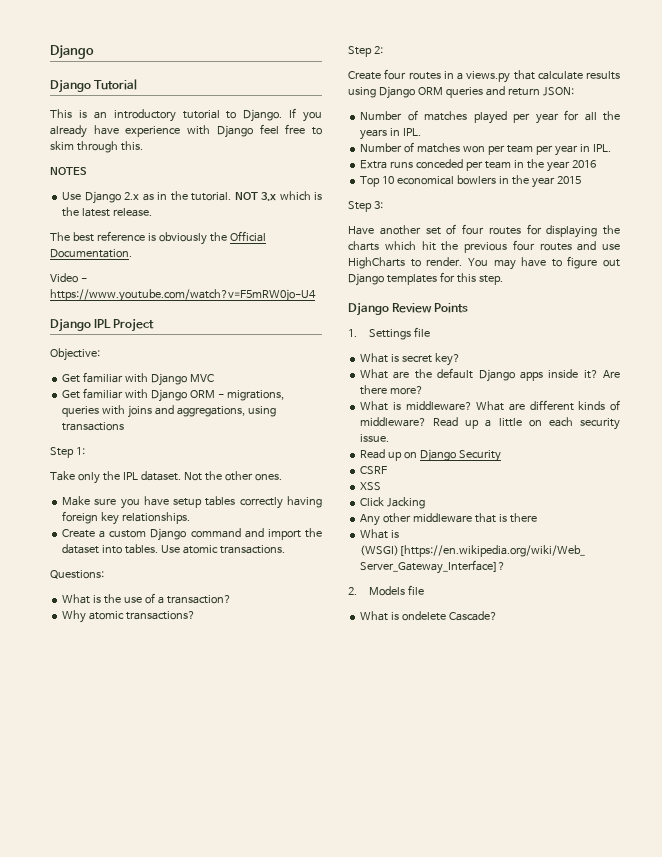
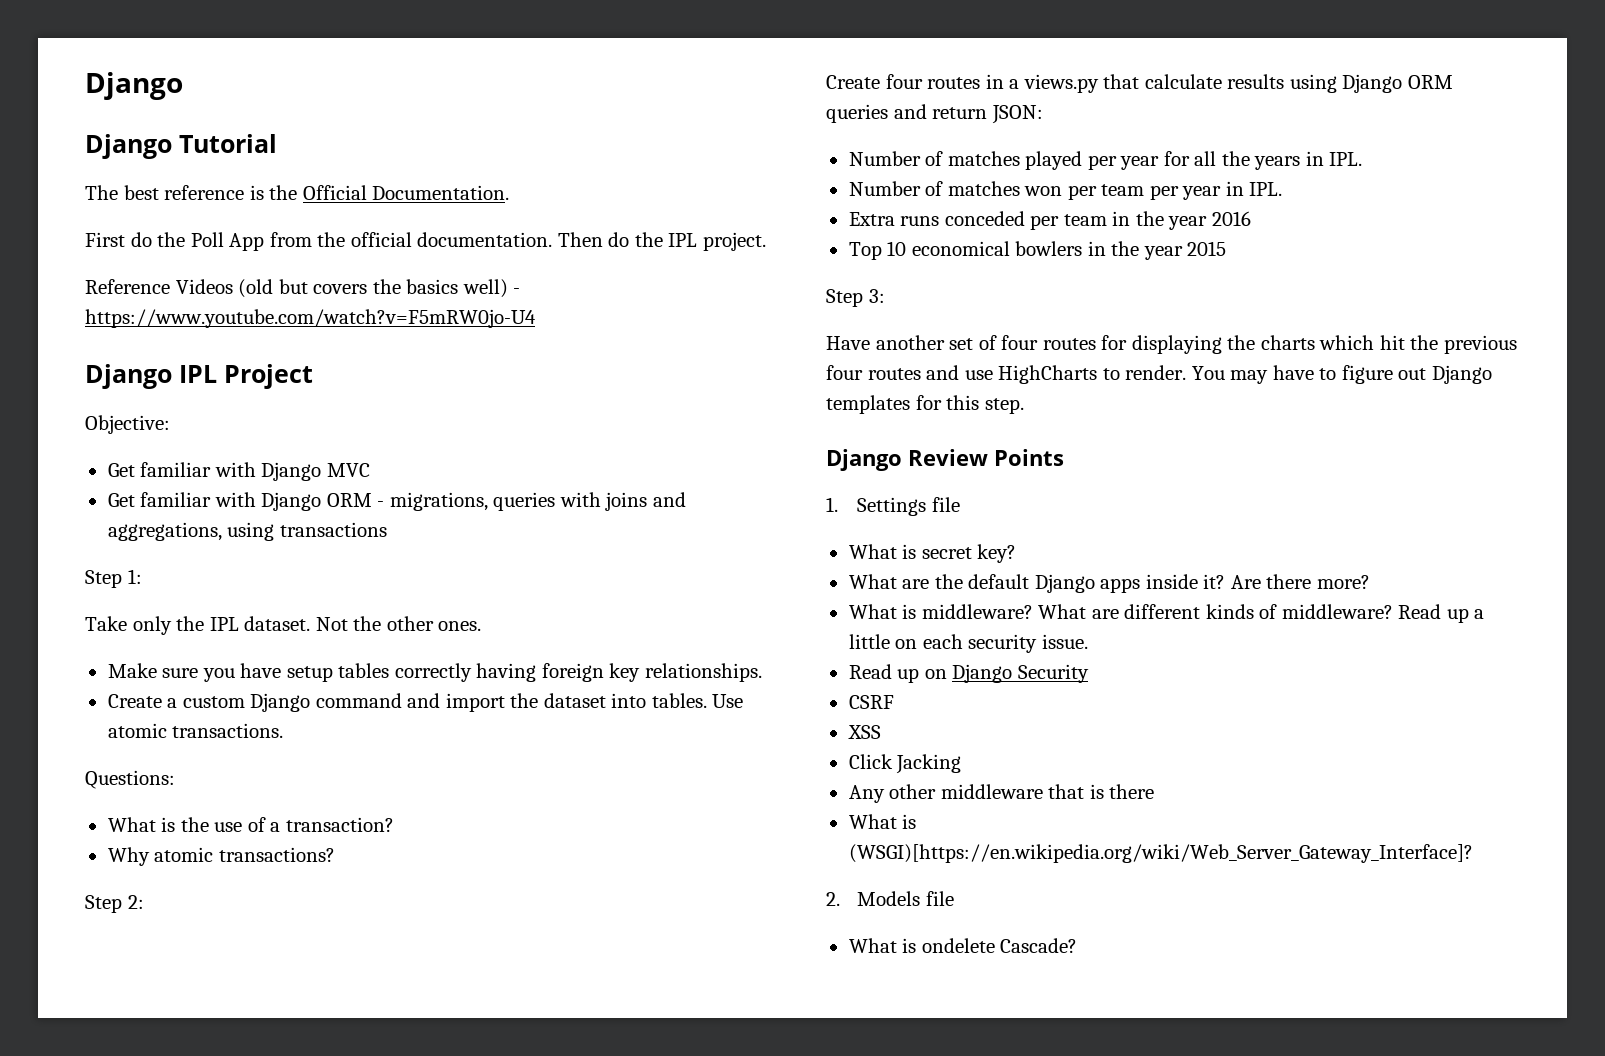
[50,108,322,122] [50,124,323,138] [50,141,143,153] [50,167,87,175] [62,191,322,204] [62,207,153,217] // This is an introductory tutorial to Django. If you already have experience with Django feel free to skim through this. // NOTES // Use Django 2.x as in the tutorial. NOT 3.x which is the latest release. -> (277, 143) none
[158,232,207,245] obviously -> (264, 192) none
[50,273,78,283] Video -> [85,232,766,251] [85,279,508,298] First do the Poll App from the official documentation. Then do the IPL project. // Reference Videos (old but covers the basics well)

